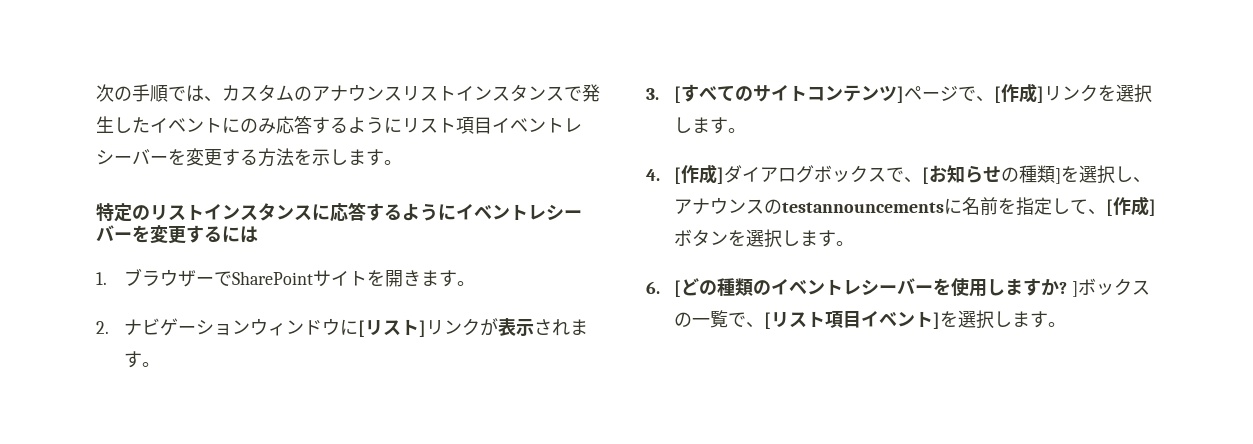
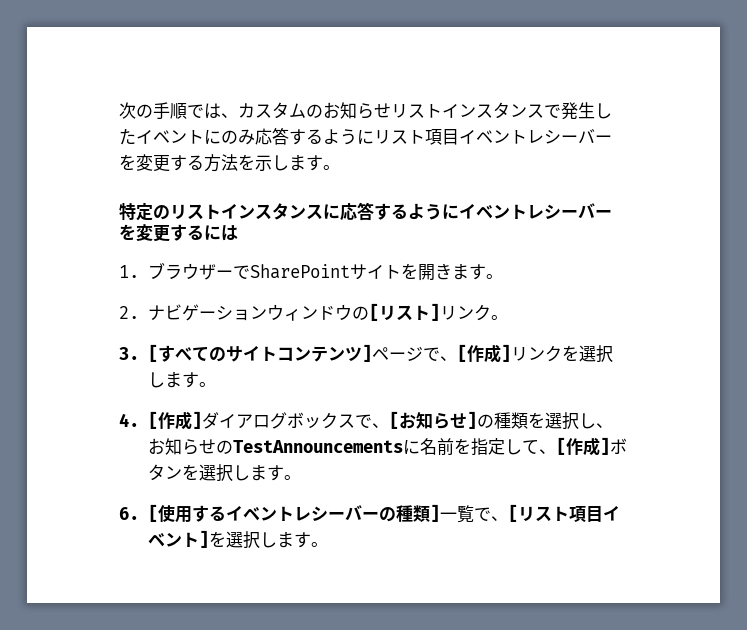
[312,84,402,101] アナウンス -> [323,102,391,119] お知らせ
[339,319,358,335] に -> [351,306,369,320] の
[479,318,588,336] [123,351,142,368] が表示されます -> (491, 312) none
[1000,165,1151,184] [673,197,944,214] の種類]を選択し、アナウンスのtestannouncements -> [466,411,613,430] [147,438,403,455] ]の種類を選択し、お知らせのTestAnnouncements
[680,278,1150,297] [673,312,692,327] どの種類のイベントレシーバーを使用しますか? ]ボックスの -> [157,504,440,523] 使用するイベントレシーバーの種類]

